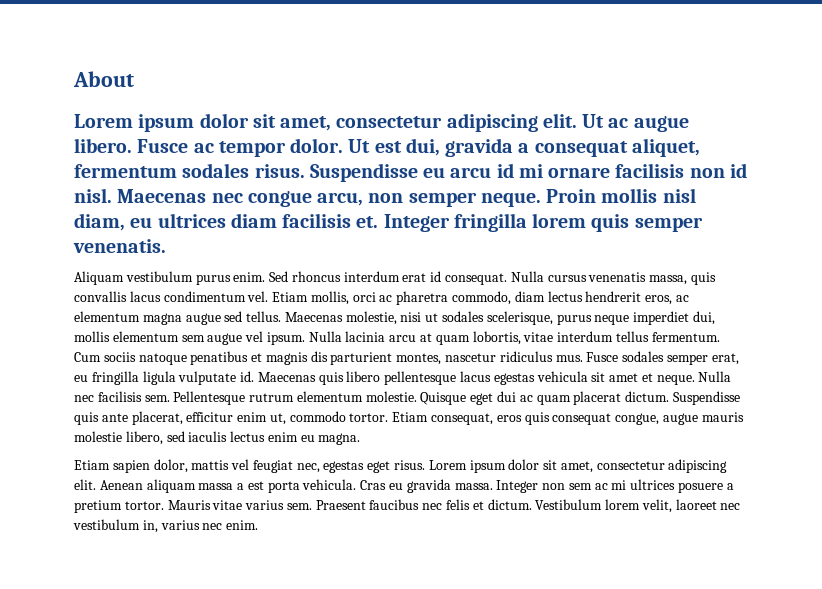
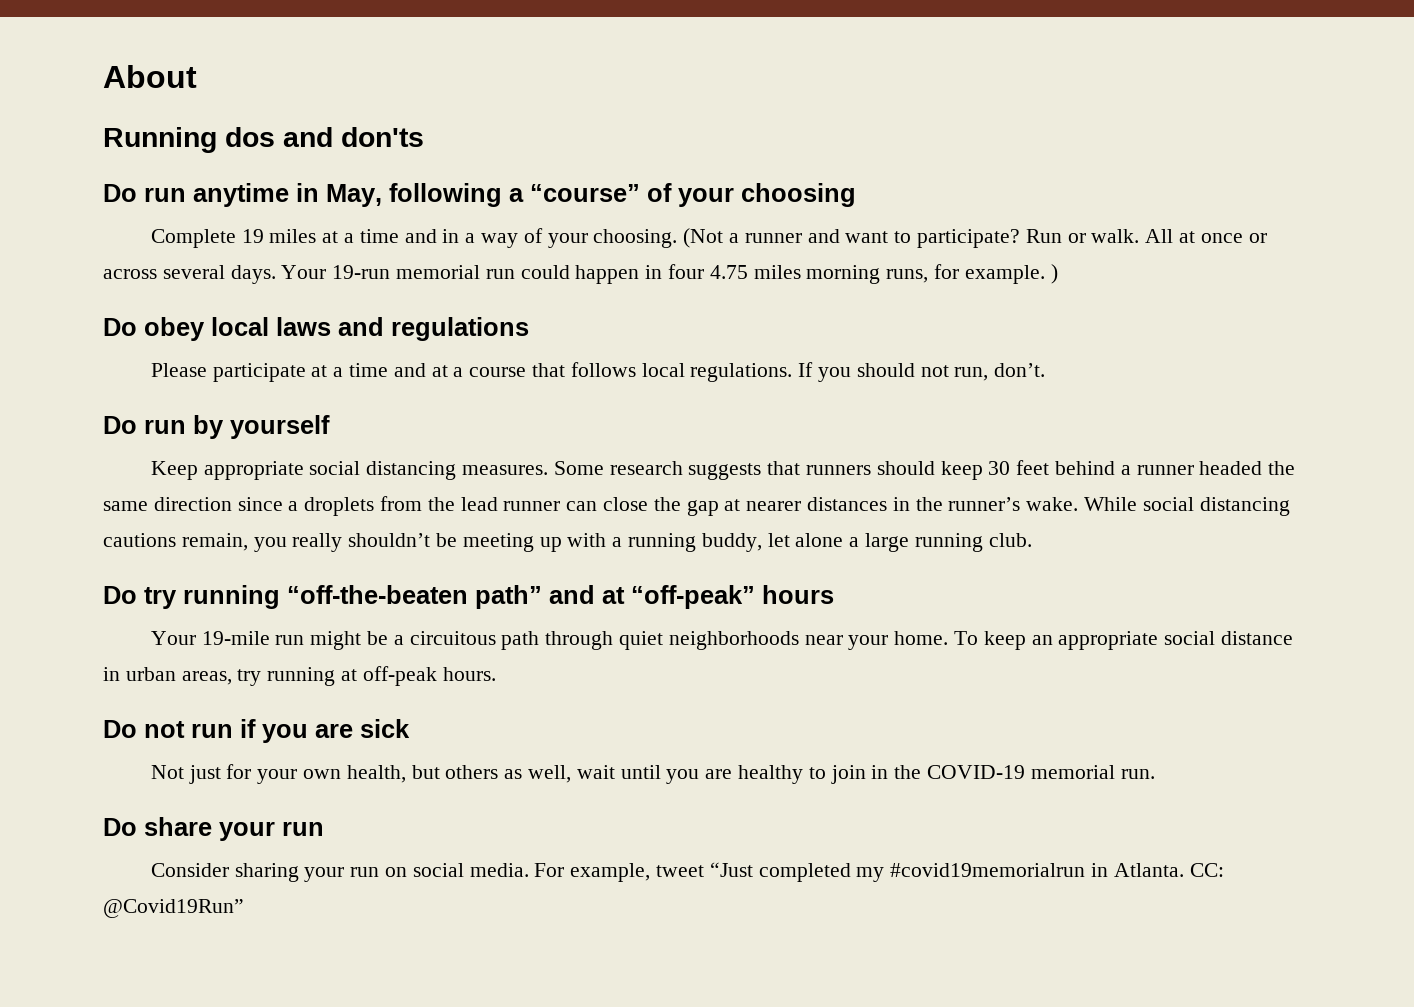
[74,113,689,132] [74,138,700,157] [74,163,747,182] [74,188,696,207] [74,213,703,232] [73,239,166,253] [74,271,716,285] [74,291,689,305] [74,311,715,325] [74,331,720,345] [74,351,739,365] [74,371,732,385] [74,391,740,405] [74,411,744,425] [74,431,361,445] [74,459,728,473] [74,479,734,493] [74,499,741,513] [73,519,259,533] Lorem ipsum dolor sit amet, consectetur adipiscing elit. Ut ac augue libero. Fusce ac tempor dolor. Ut est dui, gravida a consequat aliquet, fermentum sodales risus. Suspendisse eu arcu id mi ornare facilisis non id nisl. Maecenas nec congue arcu, non semper neque. Proin mollis nisl diam, eu ultrices diam facilisis et. Integer fringilla lorem quis semper venenatis. // Aliquam vestibulum purus enim. Sed rhoncus interdum erat id consequat. Nulla cursus venenatis massa, quis convallis lacus condimentum vel. Etiam mollis, orci ac pharetra commodo, diam lectus hendrerit eros, ac elementum magna augue sed tellus. Maecenas molestie, nisi ut sodales scelerisque, purus neque imperdiet dui, mollis elementum sem augue vel ipsum. Nulla lacinia arcu at quam lobortis, vitae interdum tellus fermentum. Cum sociis natoque penatibus et magnis dis parturient montes, nascetur ridiculus mus. Fusce sodales semper erat, eu fringilla ligula vulputate id. Maecenas quis libero pellentesque lacus egestas vehicula sit amet et neque. Nulla nec facilisis sem. Pellentesque rutrum elementum molestie. Quisque eget dui ac quam placerat dictum. Suspendisse quis ante placerat, efficitur enim ut, commodo tortor. Etiam consequat, eros quis consequat congue, augue mauris molestie libero, sed iaculis lectus enim eu magna. // Etiam sapien dolor, mattis vel feugiat nec, egestas eget risus. Lorem ipsum dolor sit amet, consectetur adipiscing elit. Aenean aliquam massa a est porta vehicula. Cras eu gravida massa. Integer non sem ac mi ultrices posuere a pretium tortor. Mauris vitae varius sem. Praesent faucibus nec felis et dictum. Vestibulum lorem velit, laoreet nec vestibulum in, varius nec enim. -> [103,127,424,153] [103,183,856,207] [150,228,1267,248] [103,264,1058,284] [103,317,529,341] [150,362,1046,382] [103,415,330,439] [150,460,1296,480] [103,496,1290,516] [103,533,1032,552] [103,585,834,609] [150,631,1294,650] [103,666,496,686] [103,719,410,743] [150,764,1155,784] [103,817,324,841] [150,862,1224,882] [103,899,244,918] Running dos and don'ts // Do run anytime in May, following a “course” of your choosing // Complete 19 miles at a time and in a way of your choosing. (Not a runner and want to participate? Run or walk. All at once or across several days. Your 19-run memorial run could happen in four 4.75 miles morning runs, for example. ) // Do obey local laws and regulations // Please participate at a time and at a course that follows local regulations. If you should not run, don’t. // Do run by yourself // Keep appropriate social distancing measures. Some research suggests that runners should keep 30 feet behind a runner headed the same direction since a droplets from the lead runner can close the gap at nearer distances in the runner’s wake. While social distancing cautions remain, you really shouldn’t be meeting up with a running buddy, let alone a large running club. // Do try running “off-the-beaten path” and at “off-peak” hours // Your 19-mile run might be a circuitous path through quiet neighborhoods near your home. To keep an appropriate social distance in urban areas, try running at off-peak hours. // Do not run if you are sick // Not just for your own health, but others as well, wait until you are healthy to join in the COVID-19 memorial run. // Do share your run // Consider sharing your run on social media. For example, tweet “Just completed my #covid19memorialrun in Atlanta. CC: @Covid19Run”

